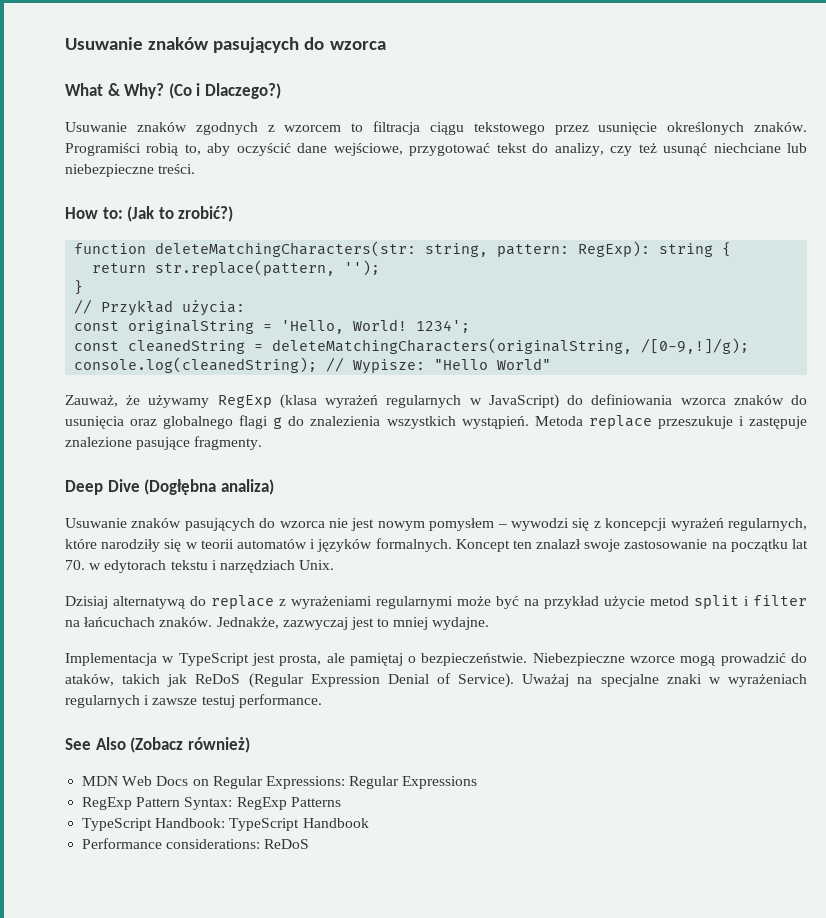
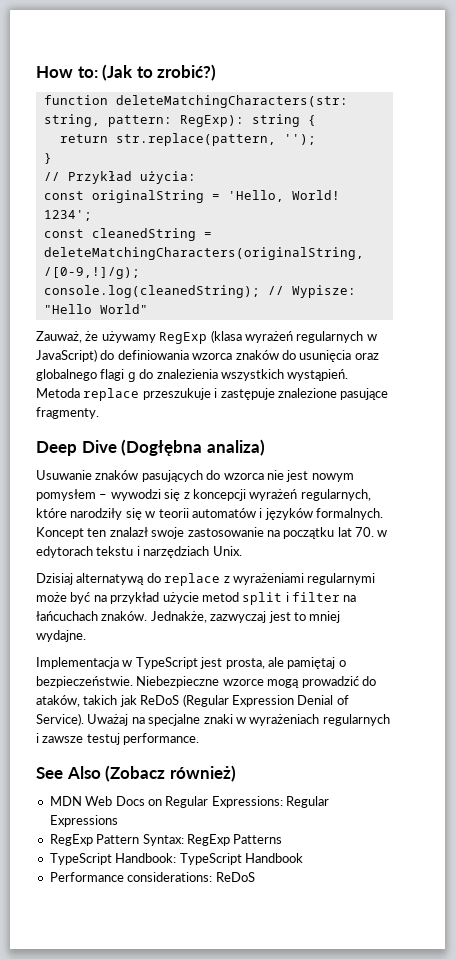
[65,37,386,53] [65,83,281,99] [65,121,808,135] [65,143,807,156] [65,164,196,177] Usuwanie znaków pasujących do wzorca // What & Why? (Co i Dlaczego?) // Usuwanie znaków zgodnych z wzorcem to filtracja ciągu tekstowego przez usunięcie określonych znaków. Programiści robią to, aby oczyścić dane wejściowe, przygotować tekst do analizy, czy też usunąć niechciane lub niebezpieczne treści. // -> (36, 72) none

